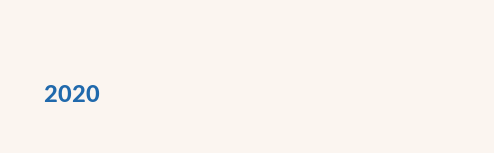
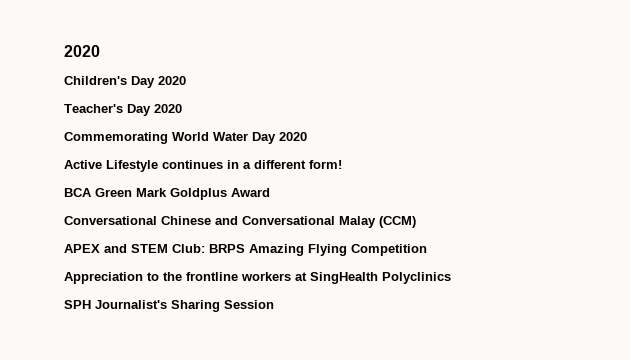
[44,85,100,102] 2020 -> [64,45,100,57] [64,76,186,88] [64,104,182,116] [64,132,307,144] [64,160,342,172] [64,188,270,200] [64,216,416,228] [64,244,427,256] [64,272,451,284] [64,300,274,312] 2020 // Children's Day 2020 // Teacher's Day 2020 // Commemorating World Water Day 2020 // Active Lifestyle continues in a different form! // BCA Green Mark Goldplus Award // Conversational Chinese and Conversational Malay (CCM) // APEX and STEM Club: BRPS Amazing Flying Competition // Appreciation to the frontline workers at SingHealth Polyclinics // SPH Journalist's Sharing Session

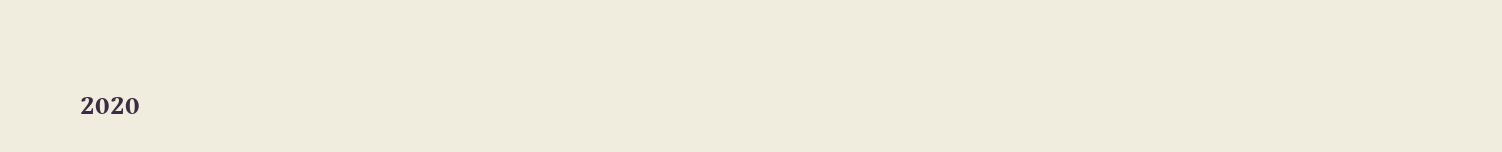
[64,45,100,57] [64,76,186,88] [64,104,182,116] [64,132,307,144] [64,160,342,172] [64,188,270,200] [64,216,416,228] [64,244,427,256] [64,272,451,284] [64,300,274,312] 2020 // Children's Day 2020 // Teacher's Day 2020 // Commemorating World Water Day 2020 // Active Lifestyle continues in a different form! // BCA Green Mark Goldplus Award // Conversational Chinese and Conversational Malay (CCM) // APEX and STEM Club: BRPS Amazing Flying Competition // Appreciation to the frontline workers at SingHealth Polyclinics // SPH Journalist's Sharing Session -> [80,97,140,114] 2020

